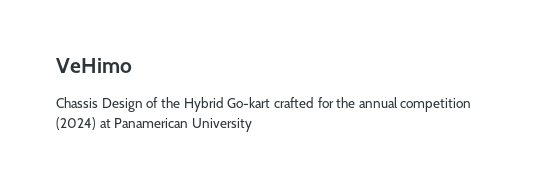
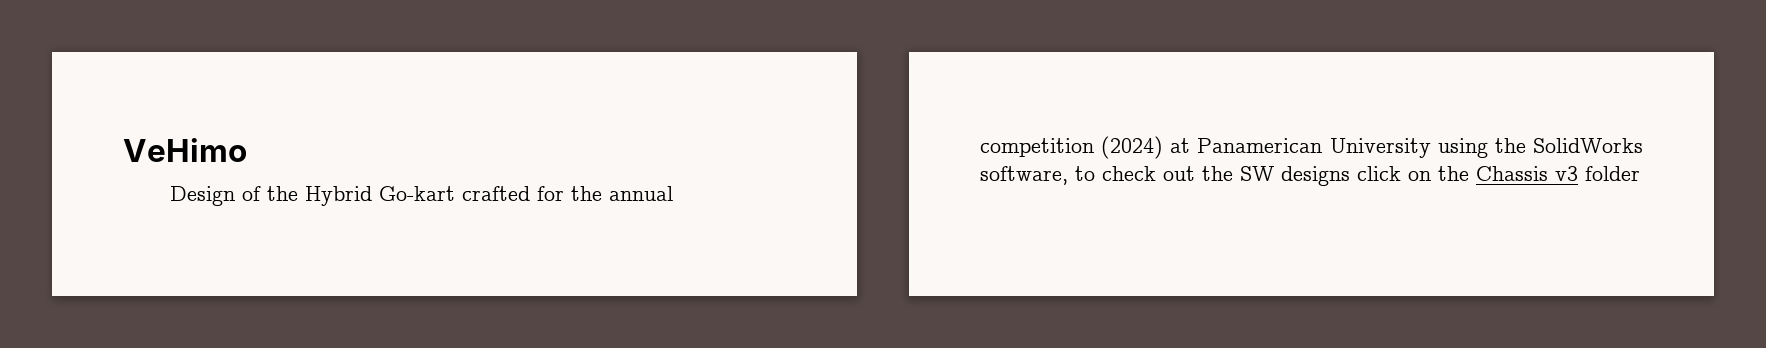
[56,97,98,108] Chassis -> (247, 150) none
(252, 125) none -> [1437,138,1643,158] [980,166,1640,186] using the SolidWorks software, to check out the SW designs click on the Chassis v3 folder

